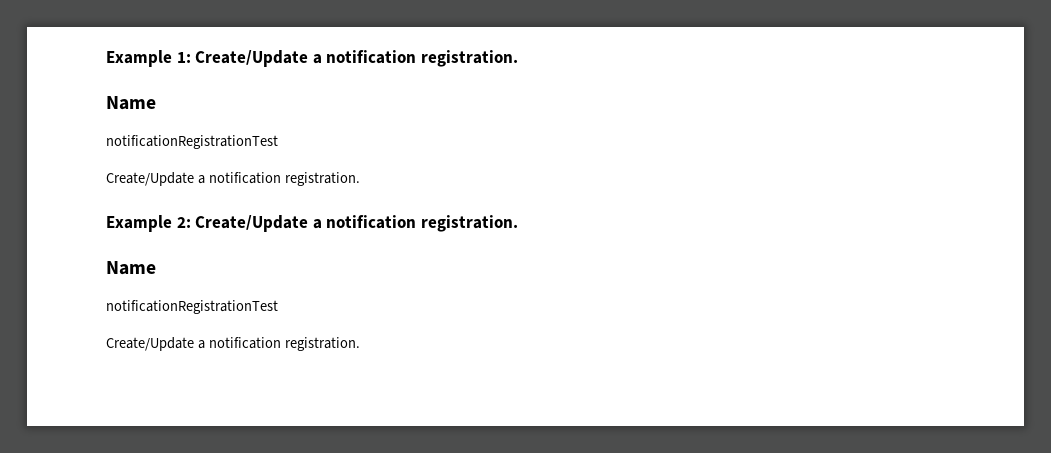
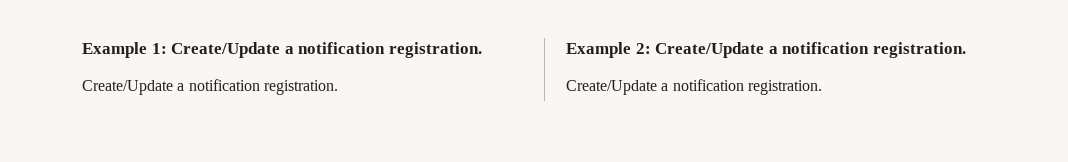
[106,96,156,110] [106,135,278,149] // Name // notificationRegistrationTest -> (482, 50) none
[106,261,156,275] [106,300,278,314] // Name // notificationRegistrationTest -> (966, 50) none

